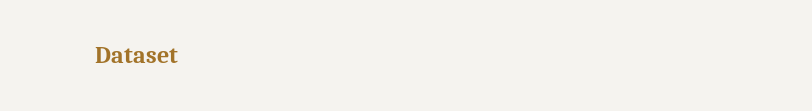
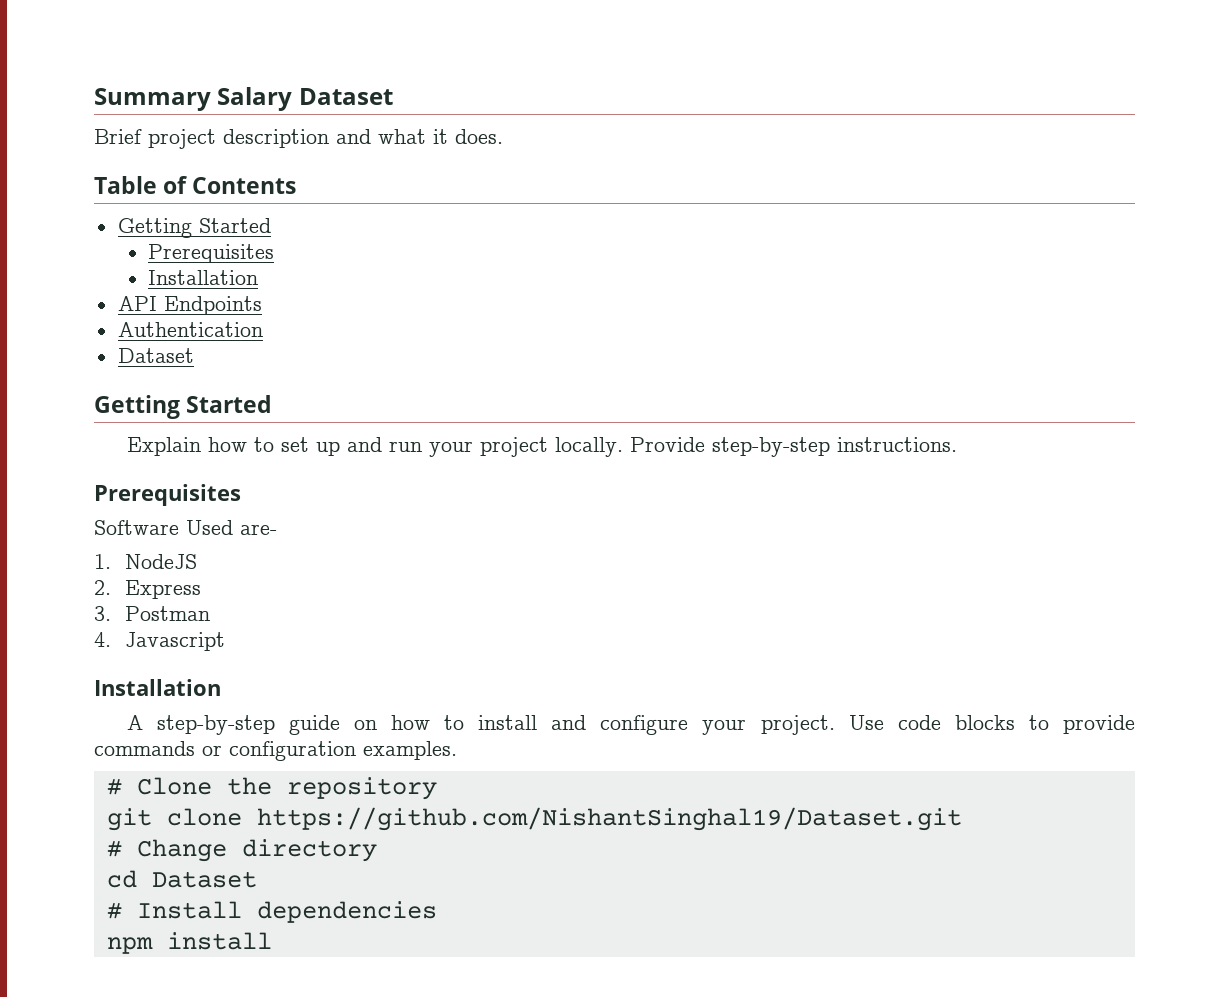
[95,47,178,63] Dataset -> [94,87,393,111] [94,129,503,149] [94,176,297,194] [117,218,271,238] [148,244,275,263] [148,270,259,285] [117,296,262,315] [117,322,263,337] [117,348,194,363] [94,395,273,419] [126,437,957,457] [94,484,241,506] [94,520,277,535] [94,554,197,569] [94,580,201,599] [94,606,210,621] [94,632,225,651] [94,679,221,696] [126,715,1136,735] [94,741,457,761] [106,777,437,800] [106,807,962,831] [106,839,377,862] [106,870,257,888] [106,901,437,923] [106,932,272,954] Summary Salary Dataset // Brief project description and what it does. // Table of Contents // Getting Started // Prerequisites // Installation // API Endpoints // Authentication // Dataset // Getting Started // Explain how to set up and run your project locally. Provide step-by-step instructions. // Prerequisites // Software Used are- // 1. NodeJS // 2. Express // 3. Postman // 4. Javascript // Installation // A step-by-step guide on how to install and configure your project. Use code blocks to provide commands or configuration examples. // # Clone the repository // git clone https://github.com/NishantSinghal19/Dataset.git // # Change directory // cd Dataset // # Install dependencies // npm install

